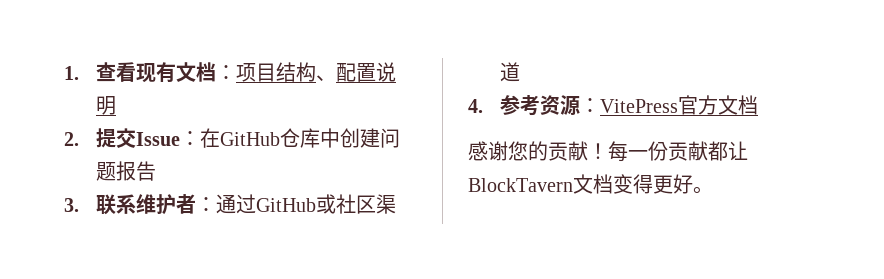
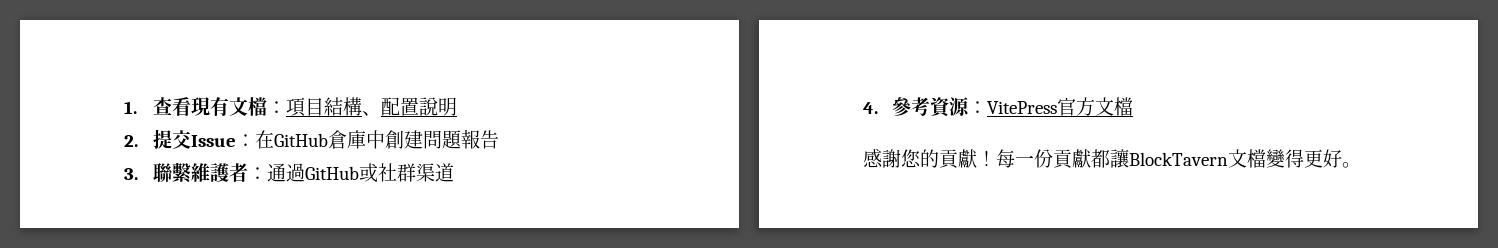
[136,62,397,83] 现有文档：项目结构、配置说 -> [191,97,439,117] 現有文檔：項目結構、配置說
[280,128,401,148] [96,161,157,181] [64,194,257,215] 仓库中创建问题报告 // 3.联系维护者：通过 -> [328,129,500,149] [124,162,306,183] 倉庫中創建問題報告 // 3.聯繫維護者：通過
[356,195,377,214] 区 -> [397,163,417,182] 群
[500,95,561,116] 参考资 -> [892,97,952,118] 參考資
[738,95,759,115] 档 -> [1114,97,1134,116] 檔
[488,141,748,162] [468,174,633,194] 谢您的贡献！每一份贡献都让BlockTavern文档变 -> [882,149,1285,169] 謝您的貢獻！每一份貢獻都讓BlockTavern文檔變

